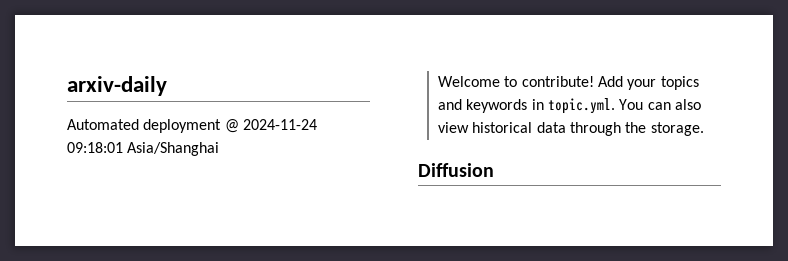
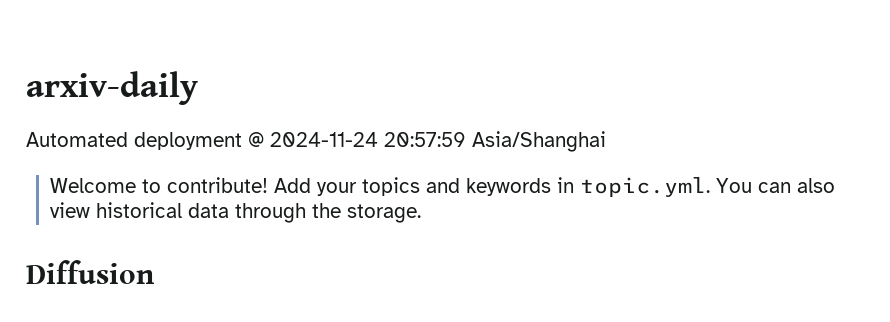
[67,142,123,153] 09:18:01 -> [384,132,466,147] 20:57:59

